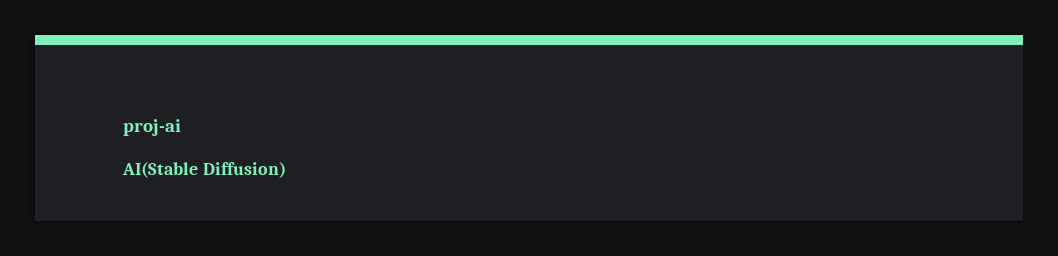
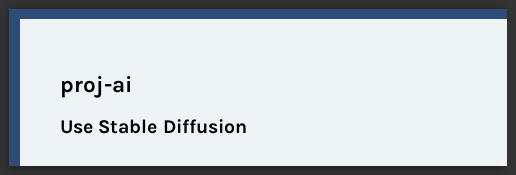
[122,161,286,178] AI(Stable Diffusion) -> [60,119,247,134] Use Stable Diffusion

